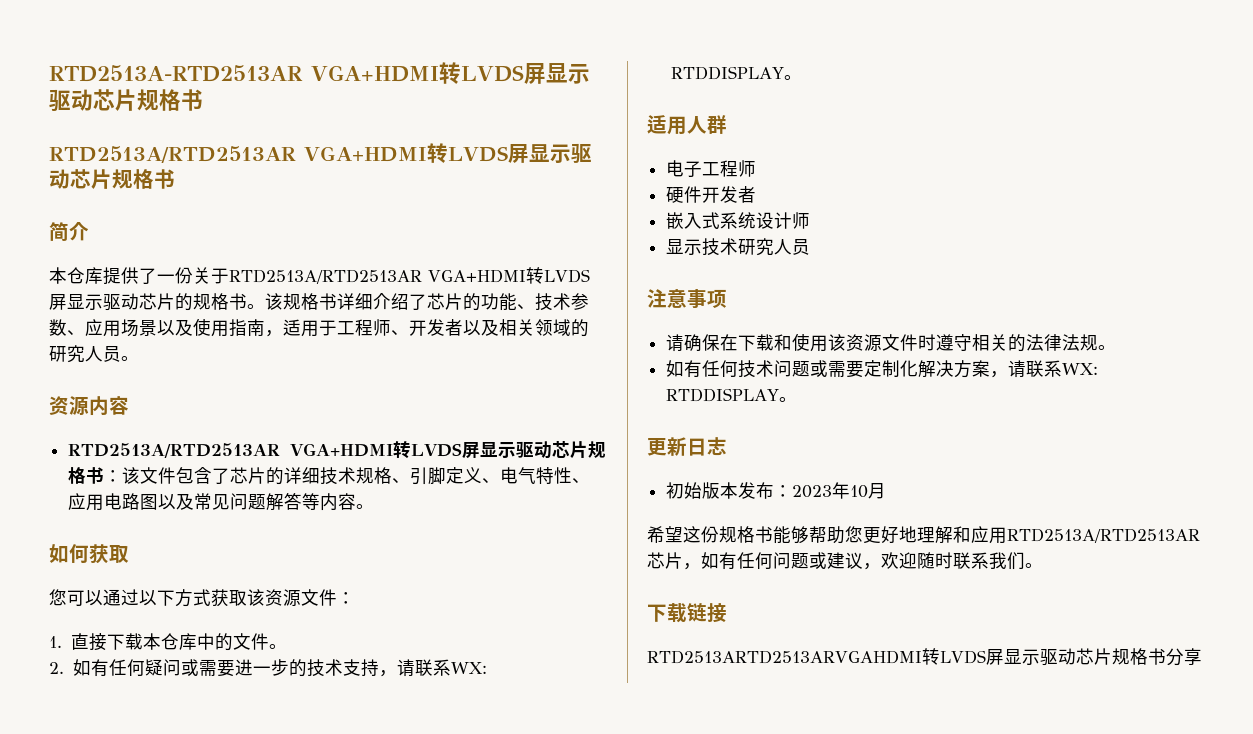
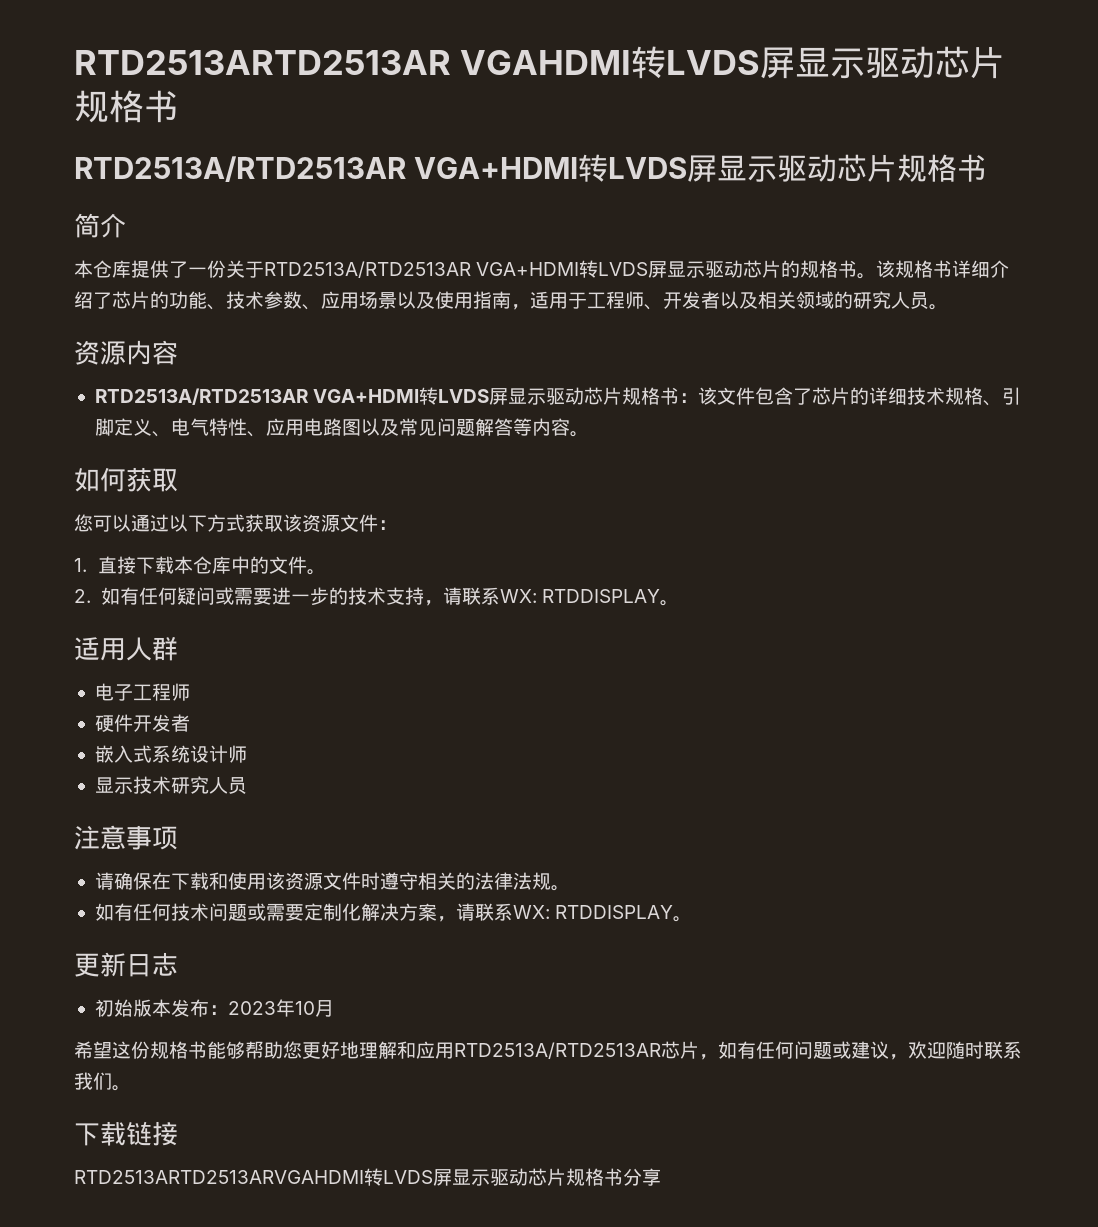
[49,65,439,82] RTD2513A-RTD2513AR VGA+HDMI -> [74,50,632,75] RTD2513ARTD2513AR VGAHDMI

